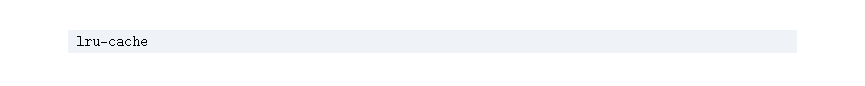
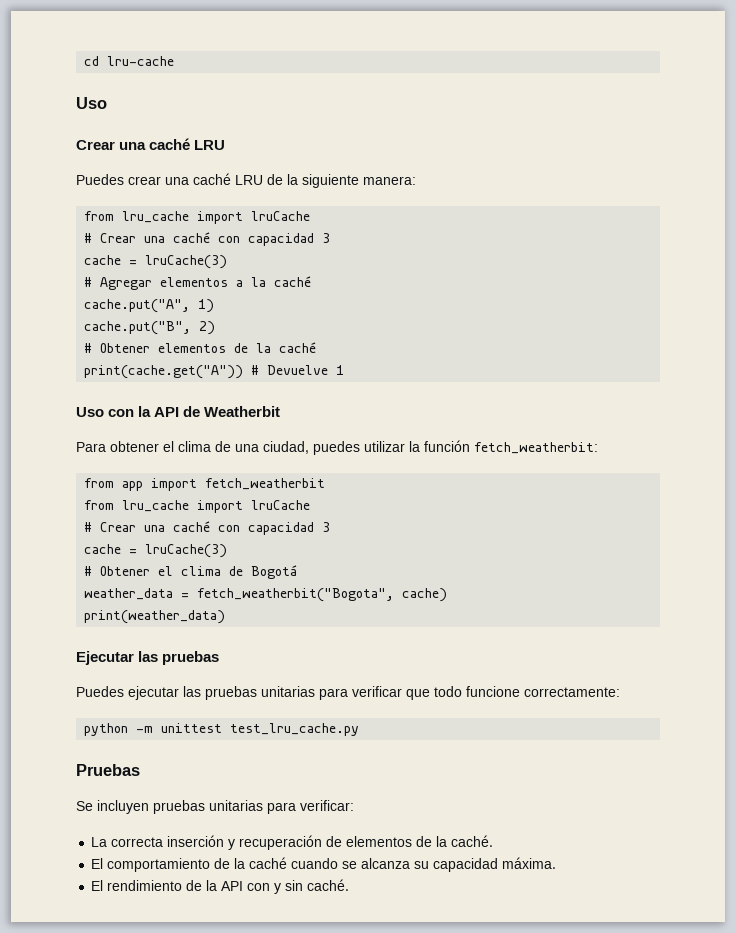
(76, 41) none -> [84,56,100,66] cd
(149, 41) none -> [76,97,107,109] [76,138,226,150] [76,173,416,188] [84,211,311,224] [84,232,331,246] [84,255,228,269] [84,276,312,290] [84,299,215,313] [84,321,216,335] [84,342,317,353] [84,365,345,379] [76,406,281,417] [76,440,598,455] [84,478,326,491] [84,500,311,513] [84,521,331,535] [84,544,228,558] [84,565,298,579] [84,588,448,602] [84,610,226,624] [76,651,220,665] [76,686,620,700] [84,723,360,736] [76,764,140,776] [76,800,354,814] [91,835,494,850] [91,857,557,872] [91,879,350,894] // Uso // Crear una caché LRU // Puedes crear una caché LRU de la siguiente manera: // from lru_cache import lruCache // # Crear una caché con capacidad 3 // cache = lruCache(3) // # Agregar elementos a la caché // cache.put("A", 1) // cache.put("B", 2) // # Obtener elementos de la caché // print(cache.get("A")) # Devuelve 1 // Uso con la API de Weatherbit // Para obtener el clima de una ciudad, puedes utilizar la función fetch_weatherbit: // from app import fetch_weatherbit // from lru_cache import lruCache // # Crear una caché con capacidad 3 // cache = lruCache(3) // # Obtener el clima de Bogotá // weather_data = fetch_weatherbit("Bogota", cache) // print(weather_data) // Ejecutar las pruebas // Puedes ejecutar las pruebas unitarias para verificar que todo funcione correctamente: // python -m unittest test_lru_cache.py // Pruebas // Se incluyen pruebas unitarias para verificar: // La correcta inserción y recuperación de elementos de la caché. // El comportamiento de la caché cuando se alcanza su capacidad máxima. // El rendimiento de la API con y sin caché.

